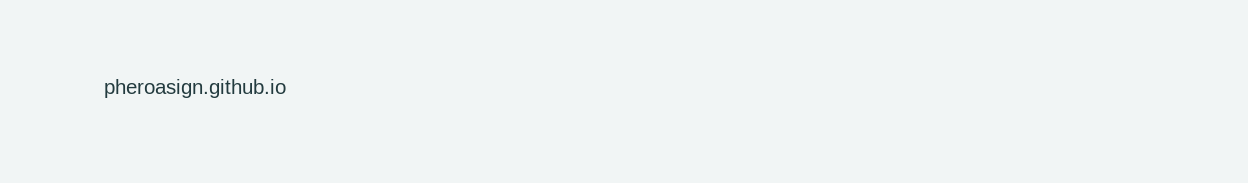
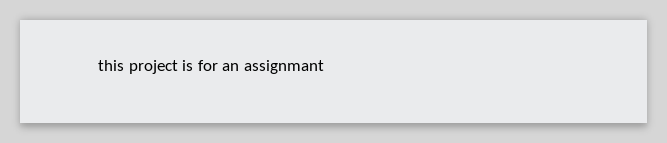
[104,79,286,98] pheroasign.github.io -> [98,60,324,74] this project is for an assignmant

